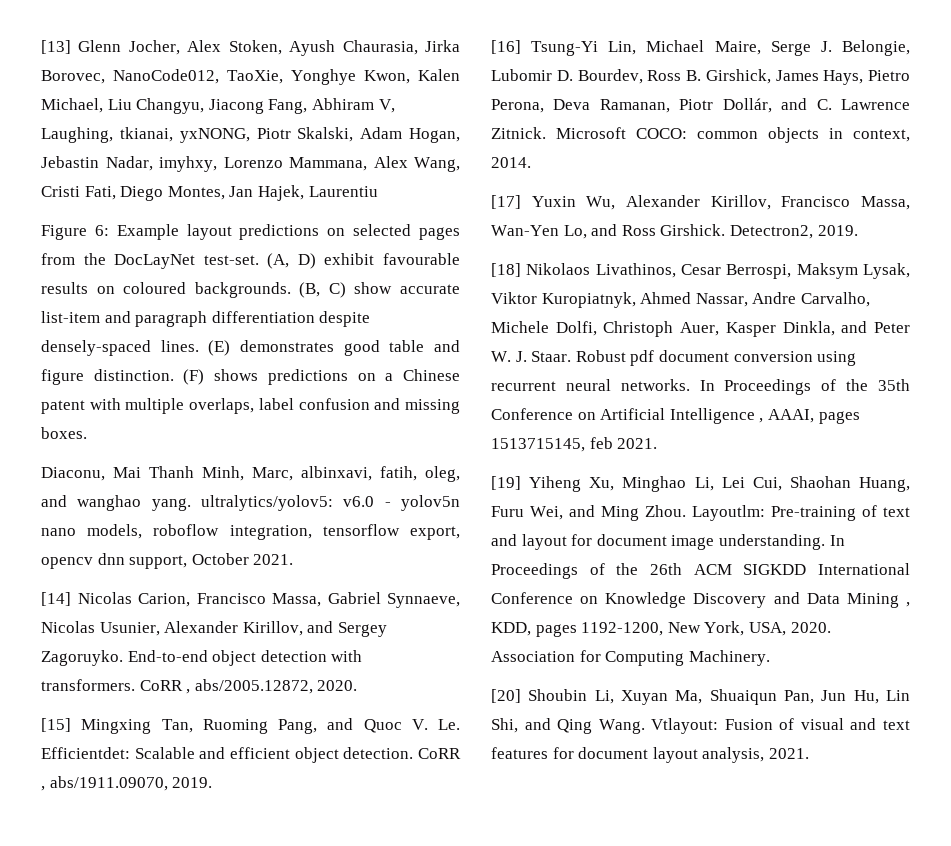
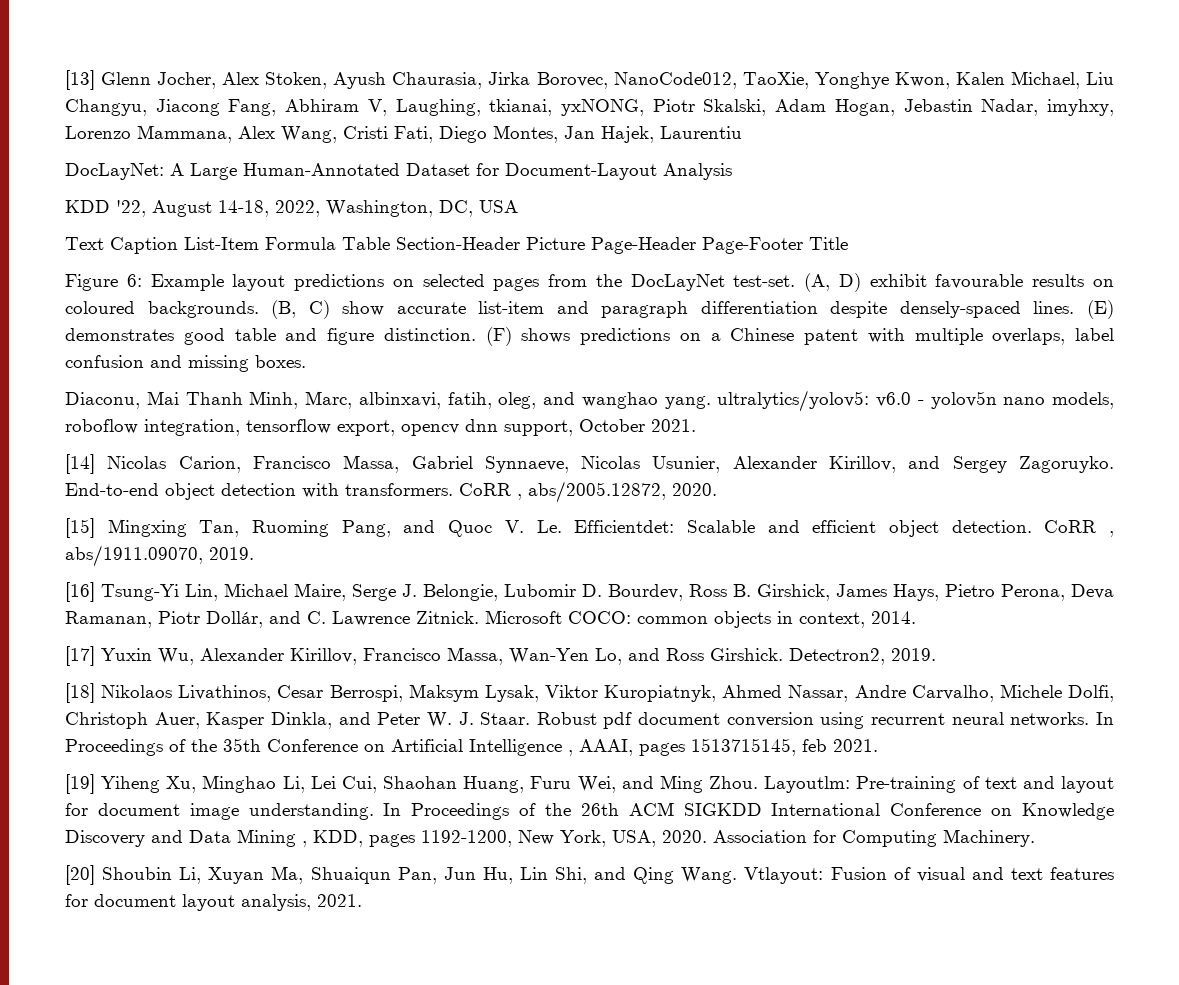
(378, 191) none -> [65,163,732,180] [65,200,518,217] [65,237,848,254] // DocLayNet: A Large Human-Annotated Dataset for Document-Layout Analysis // KDD '22, August 14-18, 2022, Washington, DC, USA // Text Caption List-Item Formula Table Section-Header Picture Page-Header Page-Footer Title

